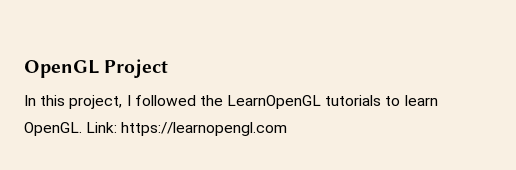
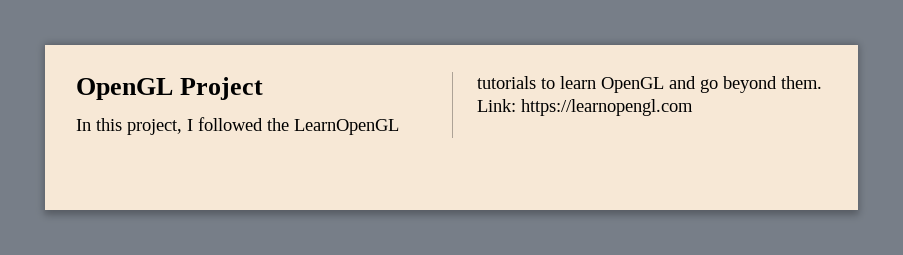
[24,122,82,136] OpenGL. -> [601,76,822,93] OpenGL and go beyond them.

